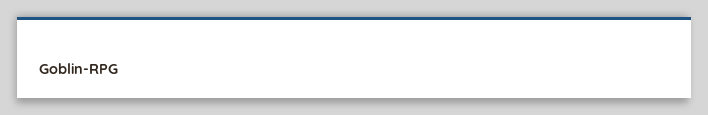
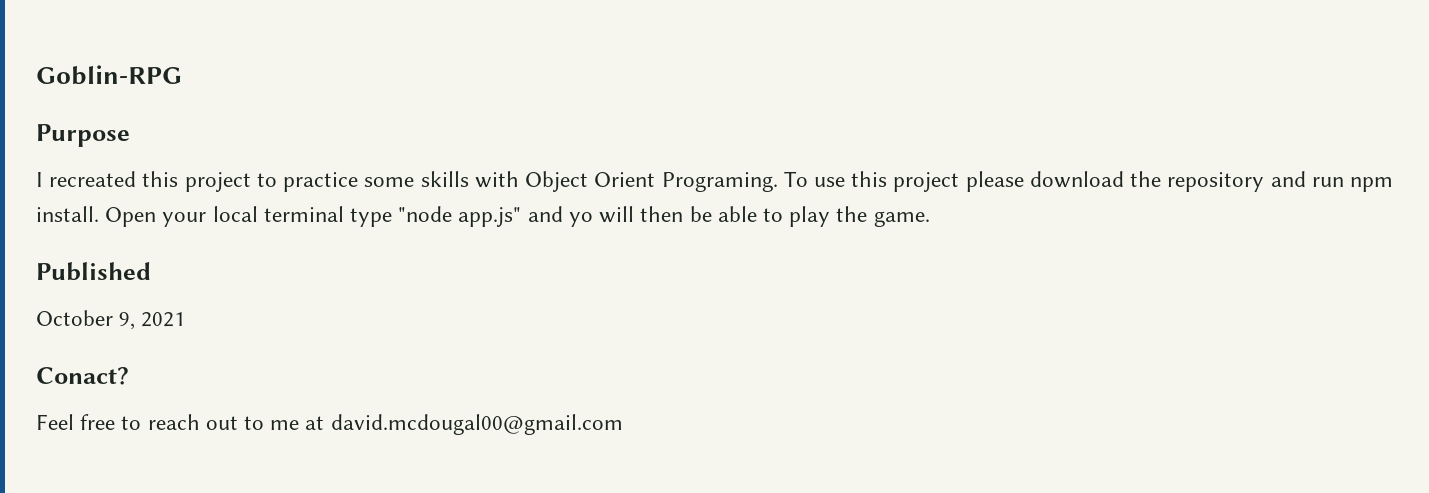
(118, 68) none -> [36,124,130,147] [36,171,1394,192] [36,206,930,227] [36,262,151,281] [36,310,186,330] [36,367,129,385] [36,414,623,435] // Purpose // I recreated this project to practice some skills with Object Orient Programing. To use this project please download the repository and run npm install. Open your local terminal type "node app.js" and yo will then be able to play the game. // Published // October 9, 2021 // Conact? // Feel free to reach out to me at david.mcdougal00@gmail.com

